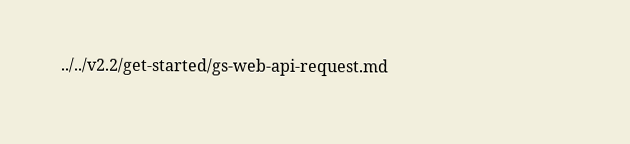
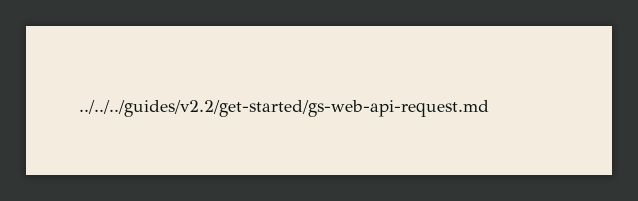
[60,57,389,77] ../../v2.2/get-started/gs-web-api-request.md -> [79,100,489,117] ../../../guides/v2.2/get-started/gs-web-api-request.md

